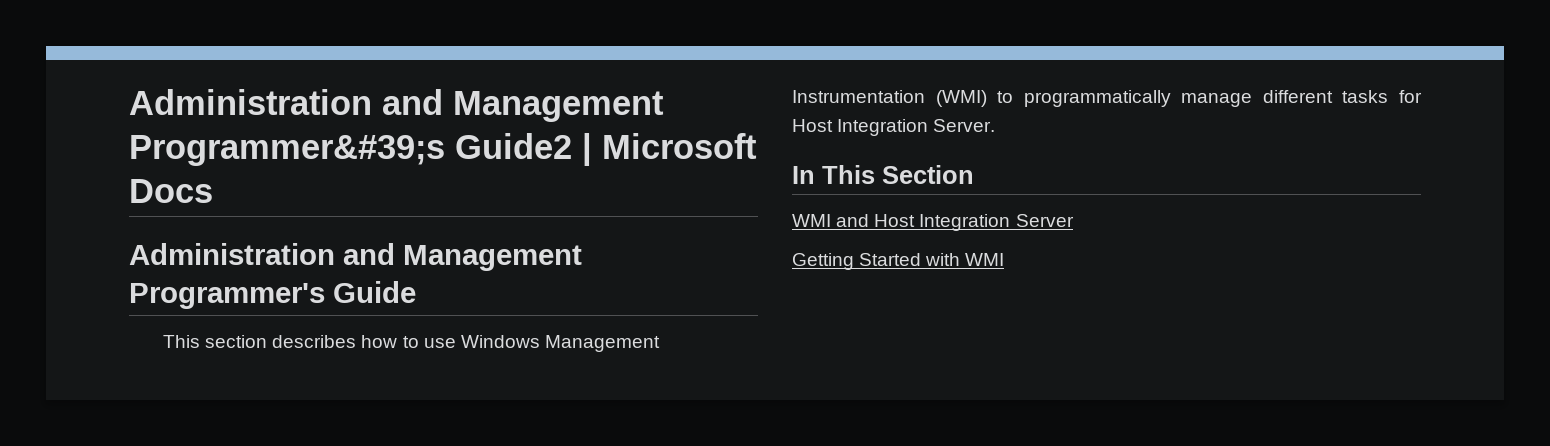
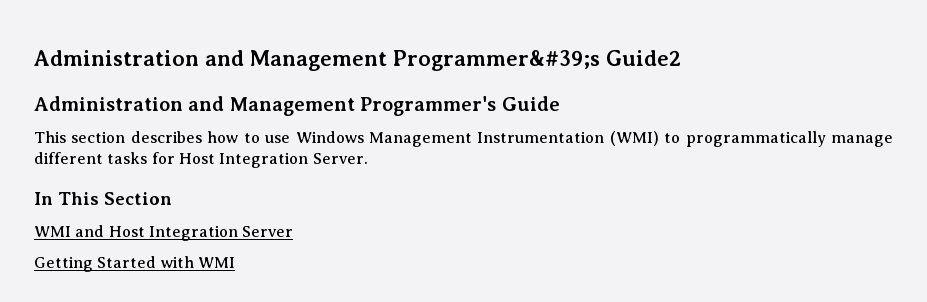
[582,133,757,166] [129,179,213,203] | Microsoft Docs -> (681, 58) none

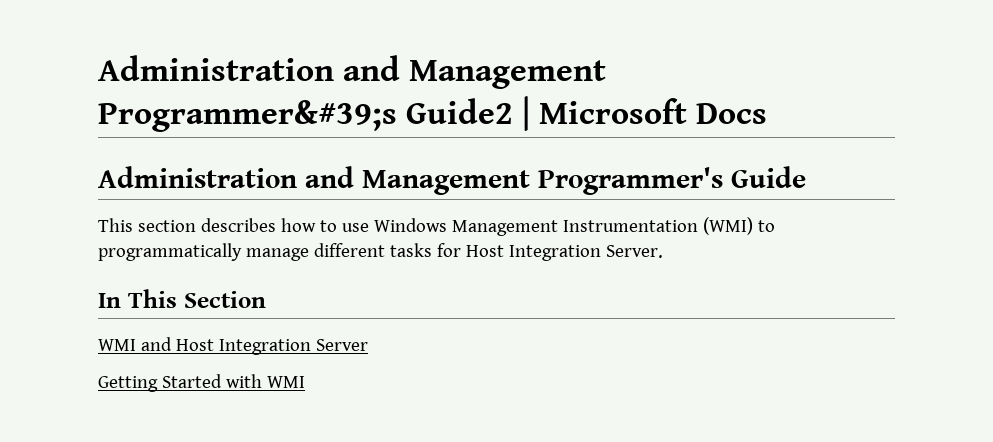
(681, 58) none -> [522,96,768,131] | Microsoft Docs

